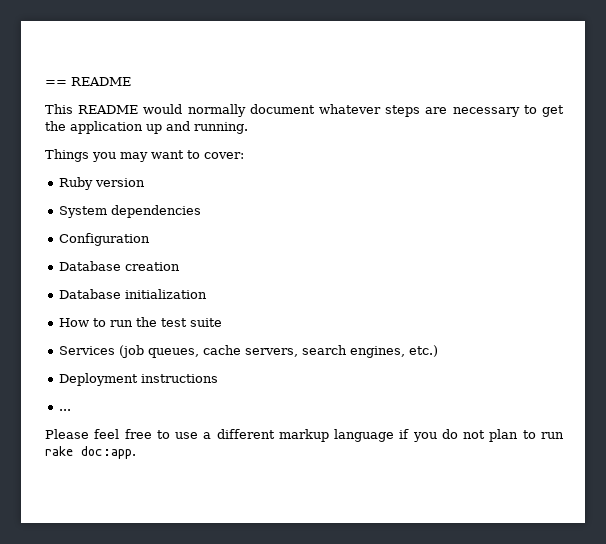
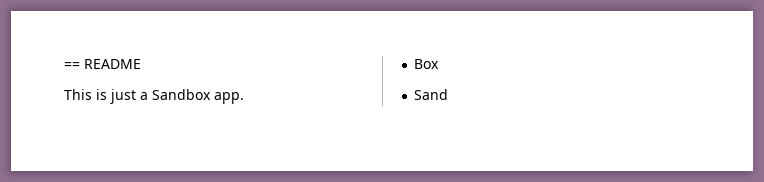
[78,104,564,117] [45,121,248,134] [45,149,244,162] [59,177,146,190] [59,205,202,218] [59,233,151,246] [59,261,181,271] [59,289,208,299] [59,317,223,327] [59,345,439,358] [59,373,219,386] [59,409,72,411] [45,429,564,442] [45,446,136,459] README would normally document whatever steps are necessary to get the application up and running. // Things you may want to cover: // Ruby version // System dependencies // Configuration // Database creation // Database initialization // How to run the test suite // Services (job queues, cache servers, search engines, etc.) // Deployment instructions // ... // Please feel free to use a different markup language if you do not plan to run rake doc:app. -> [96,89,244,104] [414,59,440,69] [414,89,449,100] is just a Sandbox app. // Box // Sand

